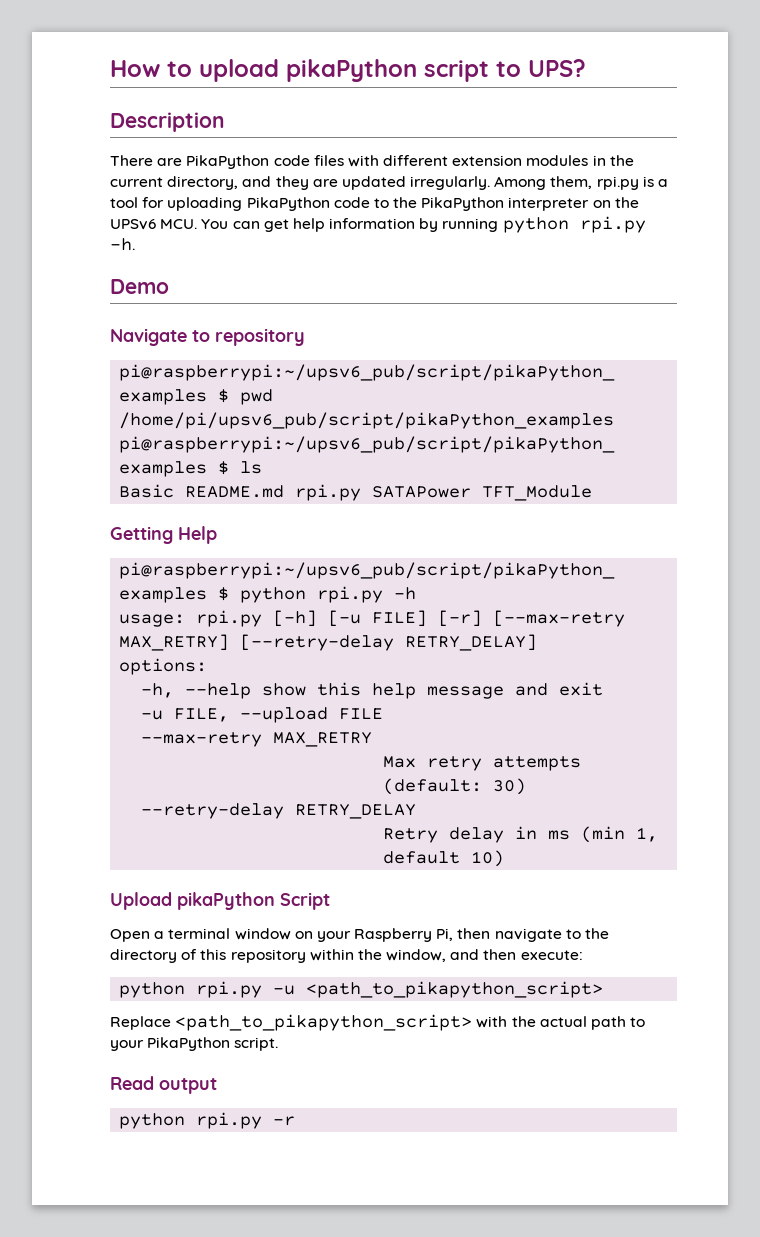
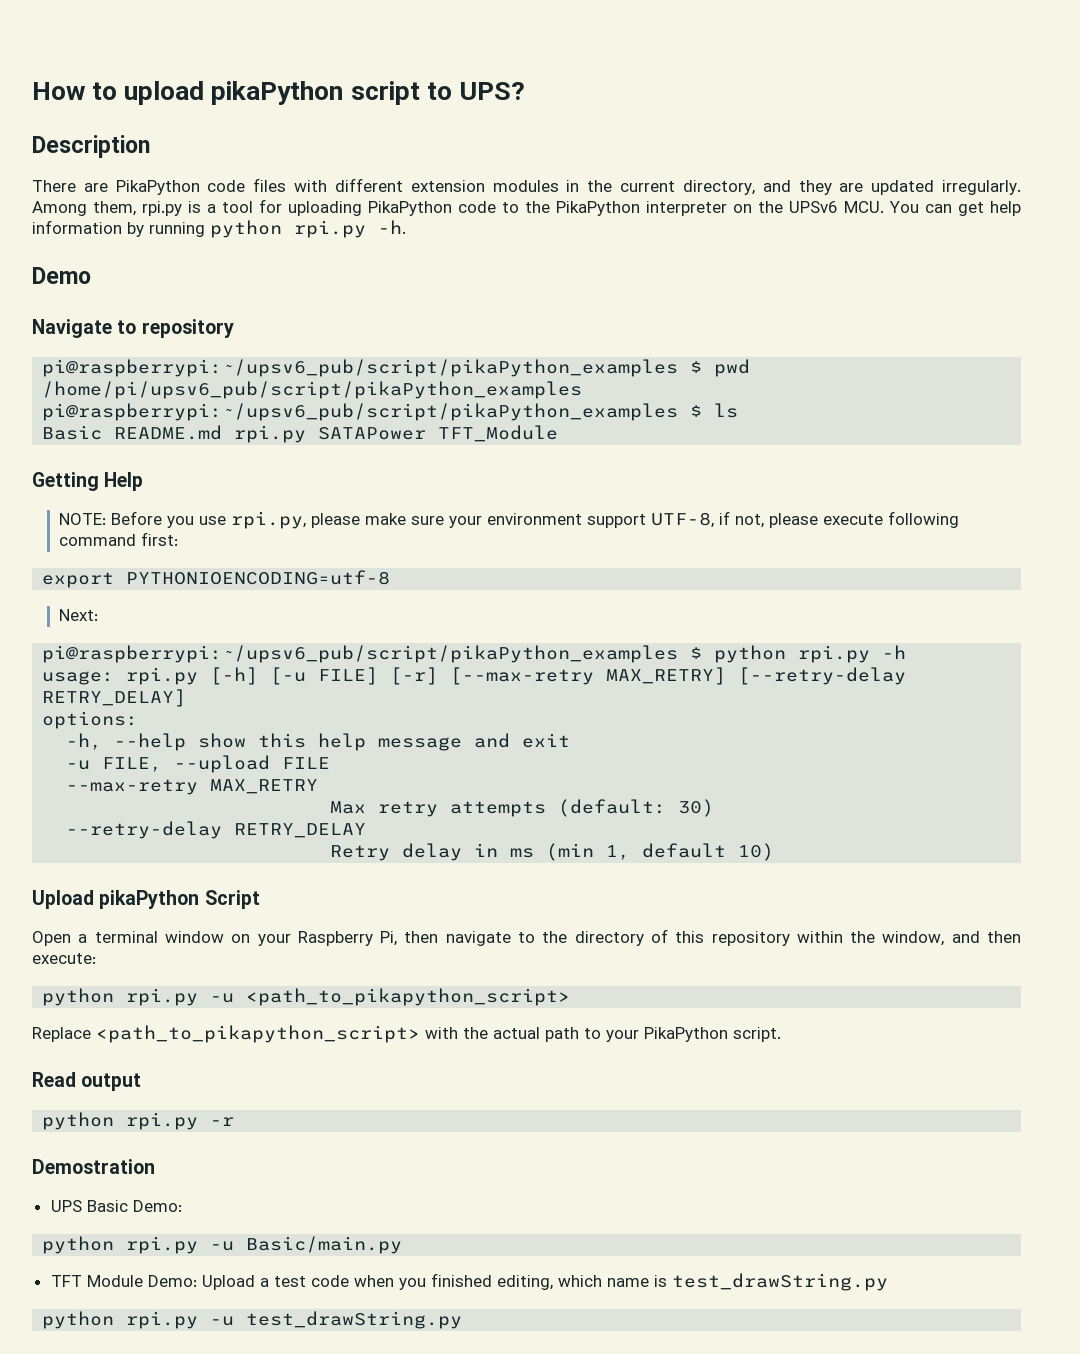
(217, 535) none -> [59,511,960,529] [59,532,179,546] [42,570,391,588] [59,609,99,621] // NOTE: Before you use rpi.py, please make sure your environment support UTF-8, if not, please execute following command first: // export PYTHONIOENCODING=utf-8 // Next:
(296, 1121) none -> [32,1159,155,1174] [50,1200,182,1212] [42,1236,403,1254] [50,1273,888,1291] [42,1311,463,1329] // Demostration // UPS Basic Demo: // python rpi.py -u Basic/main.py // TFT Module Demo: Upload a test code when you finished editing, which name is test_drawString.py // python rpi.py -u test_drawString.py

